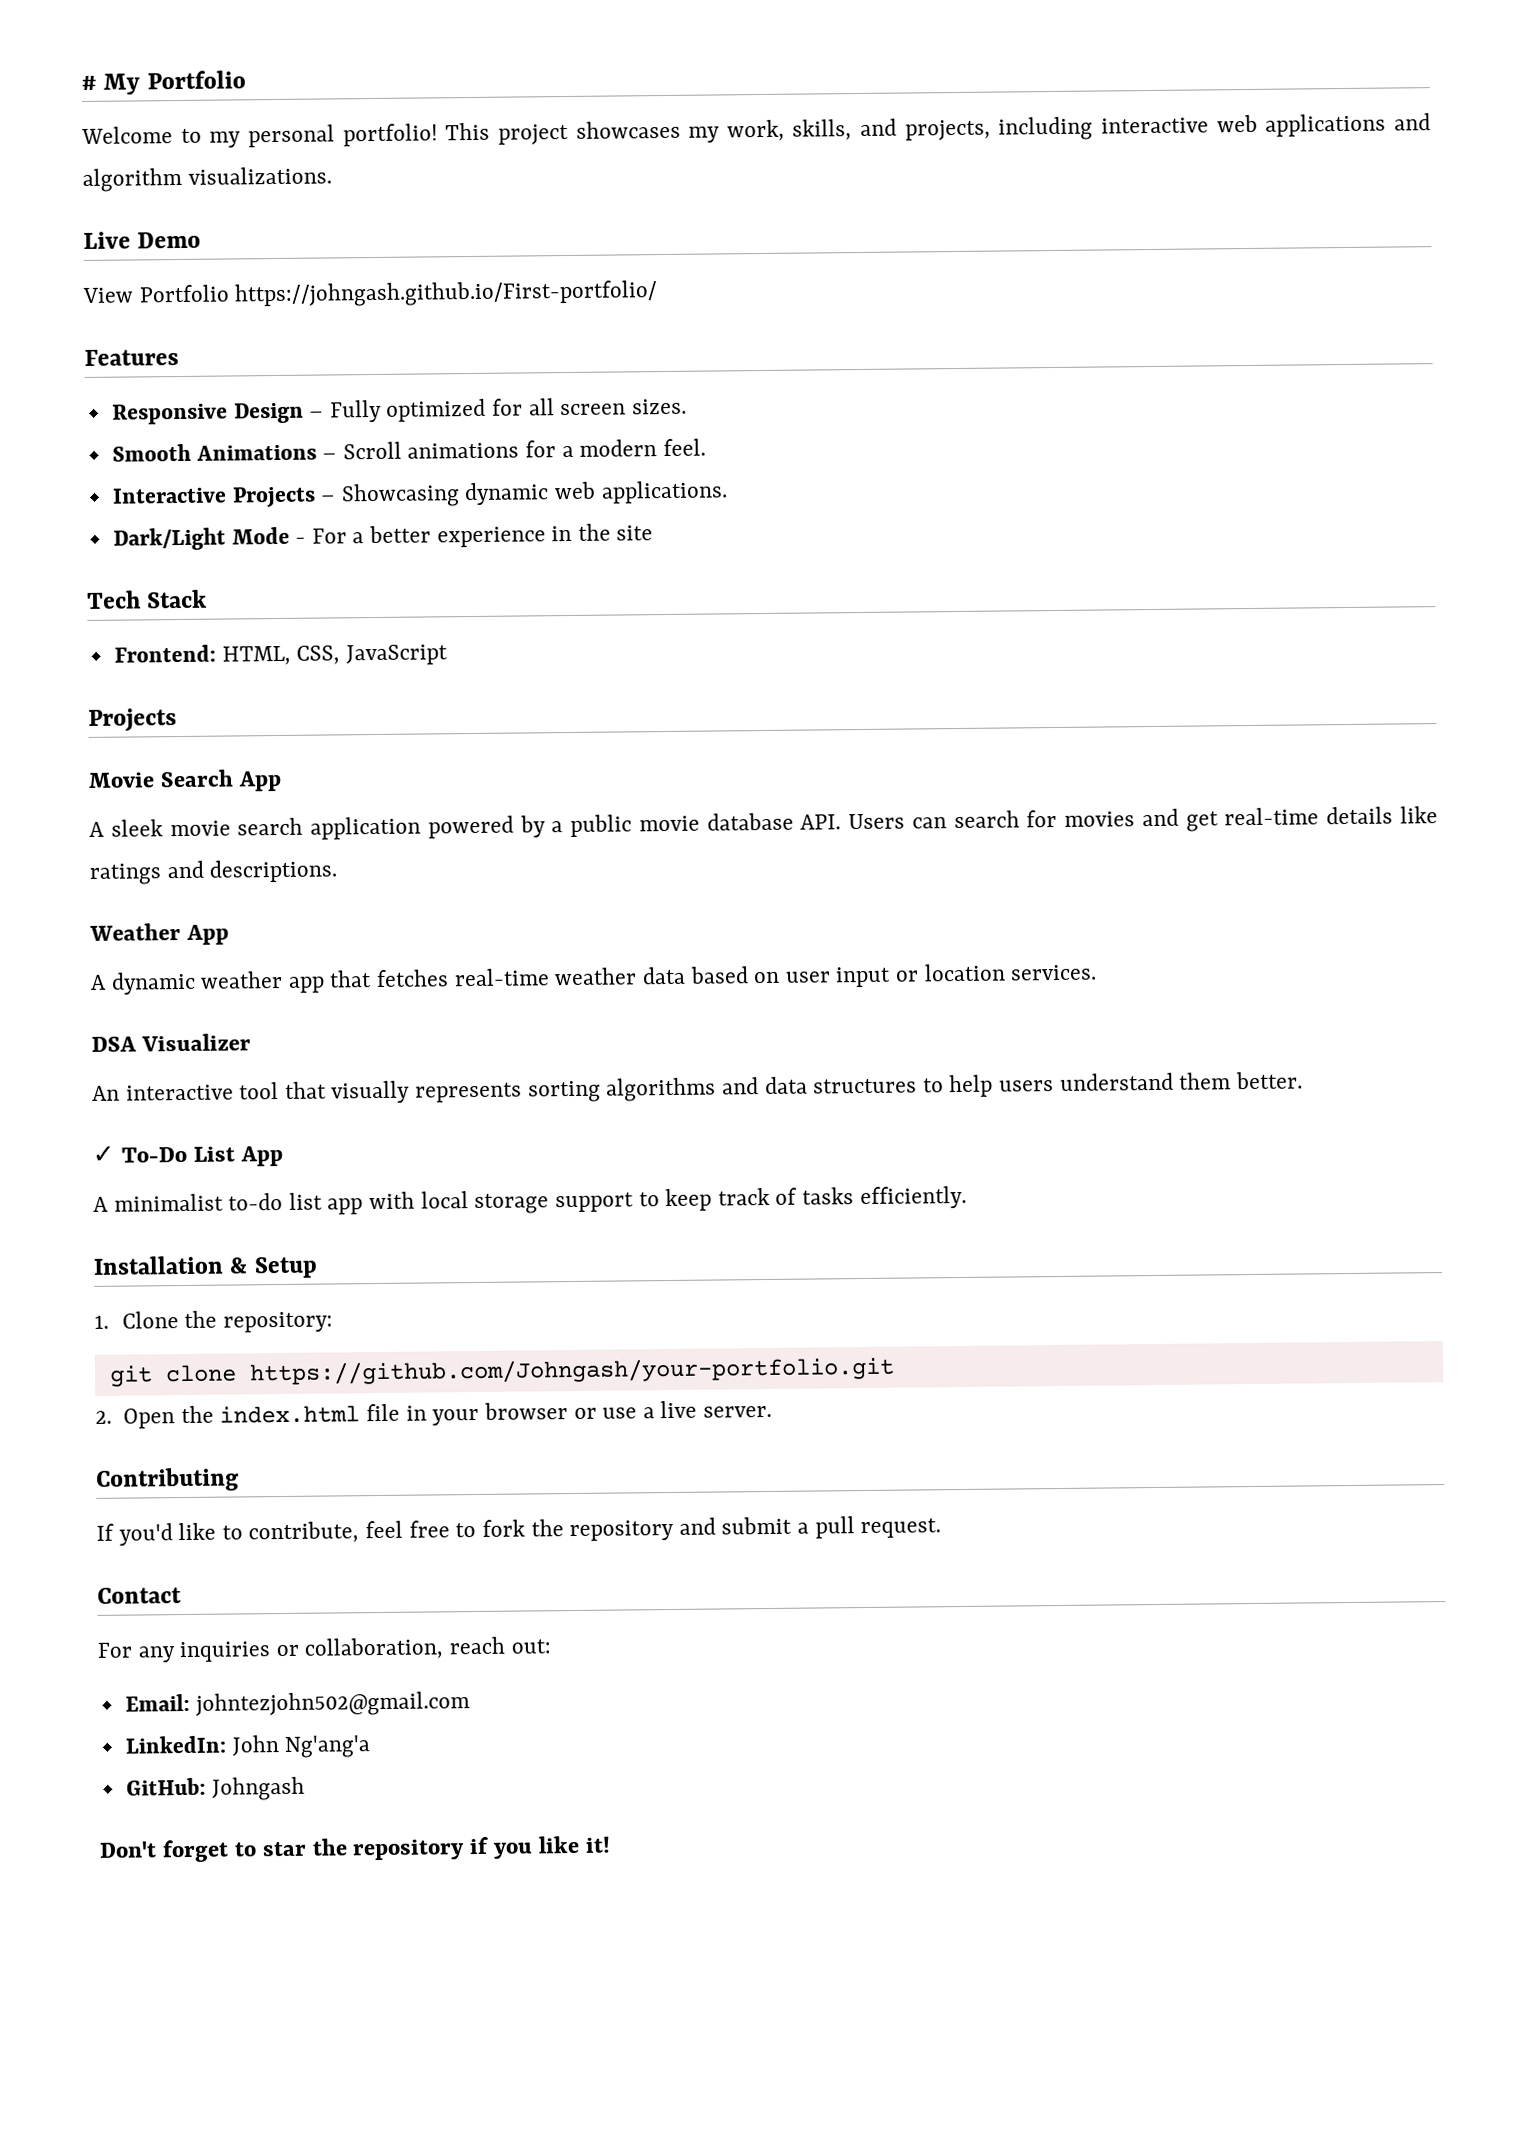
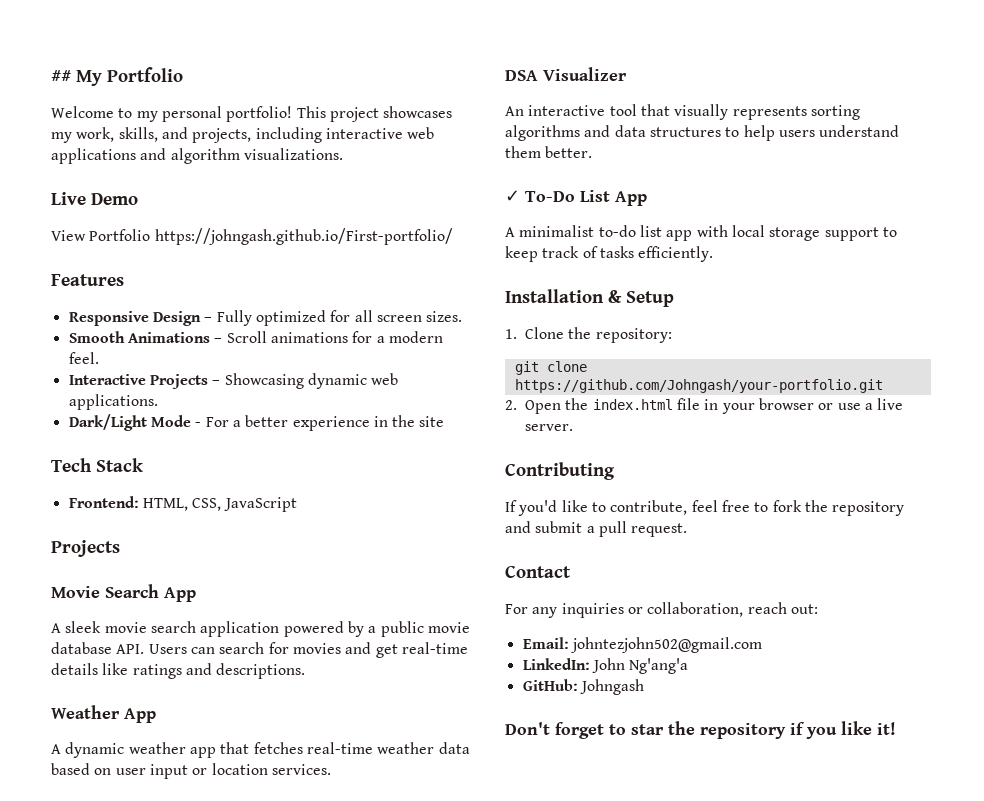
[81,75,97,90] # -> [51,70,71,82] ##

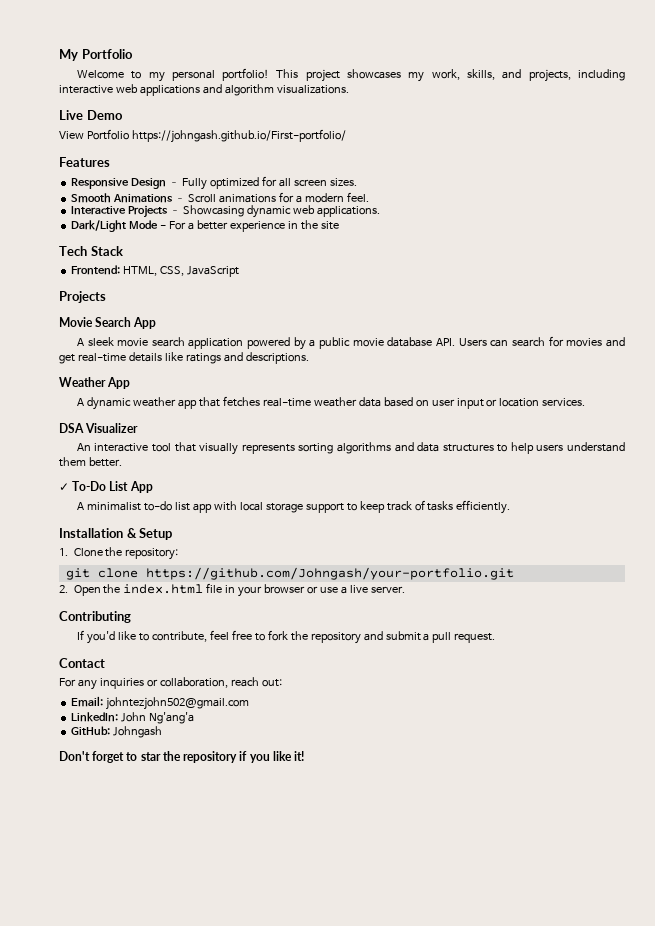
[51,70,71,82] ## -> (59, 55) none

